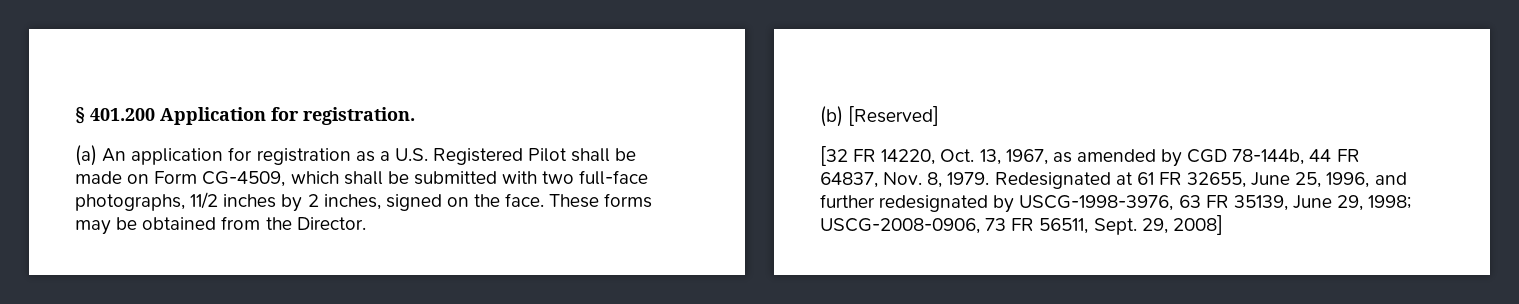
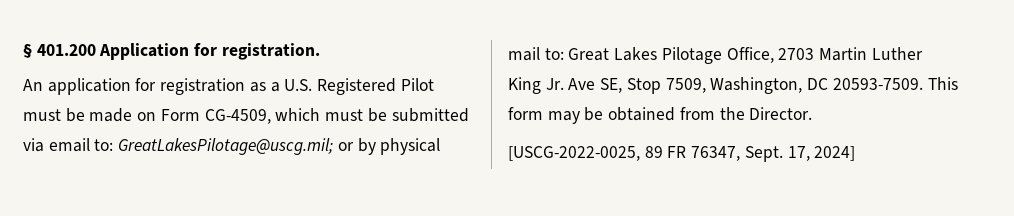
[75,145,97,166] (a) -> (320, 51) none
[571,148,611,162] shall -> [23,109,61,121] must
[343,171,383,185] shall -> [325,109,364,121] must
[502,170,649,185] [75,192,653,212] with two full-face photographs, 11/2 inches by 2 inches, signed on the face. These forms -> [23,138,441,155] [508,47,923,64] [508,77,958,94] [508,107,543,120] via email to: GreatLakesPilotage@uscg.mil; or by physical mail to: Great Lakes Pilotage Office, 2703 Martin Luther King Jr. Ave SE, Stop 7509, Washington, DC 20593-7509. This form
[820,106,940,127] [820,146,1360,167] [820,172,1407,189] [820,194,1412,213] [820,215,1223,235] (b) [Reserved] // [32 FR 14220, Oct. 13, 1967, as amended by CGD 78-144b, 44 FR 64837, Nov. 8, 1979. Redesignated at 61 FR 32655, June 25, 1996, and further redesignated by USCG-1998-3976, 63 FR 35139, June 29, 1998; USCG-2008-0906, 73 FR 56511, Sept. 29, 2008] -> [508,146,856,162] [USCG-2022-0025, 89 FR 76347, Sept. 17, 2024]

